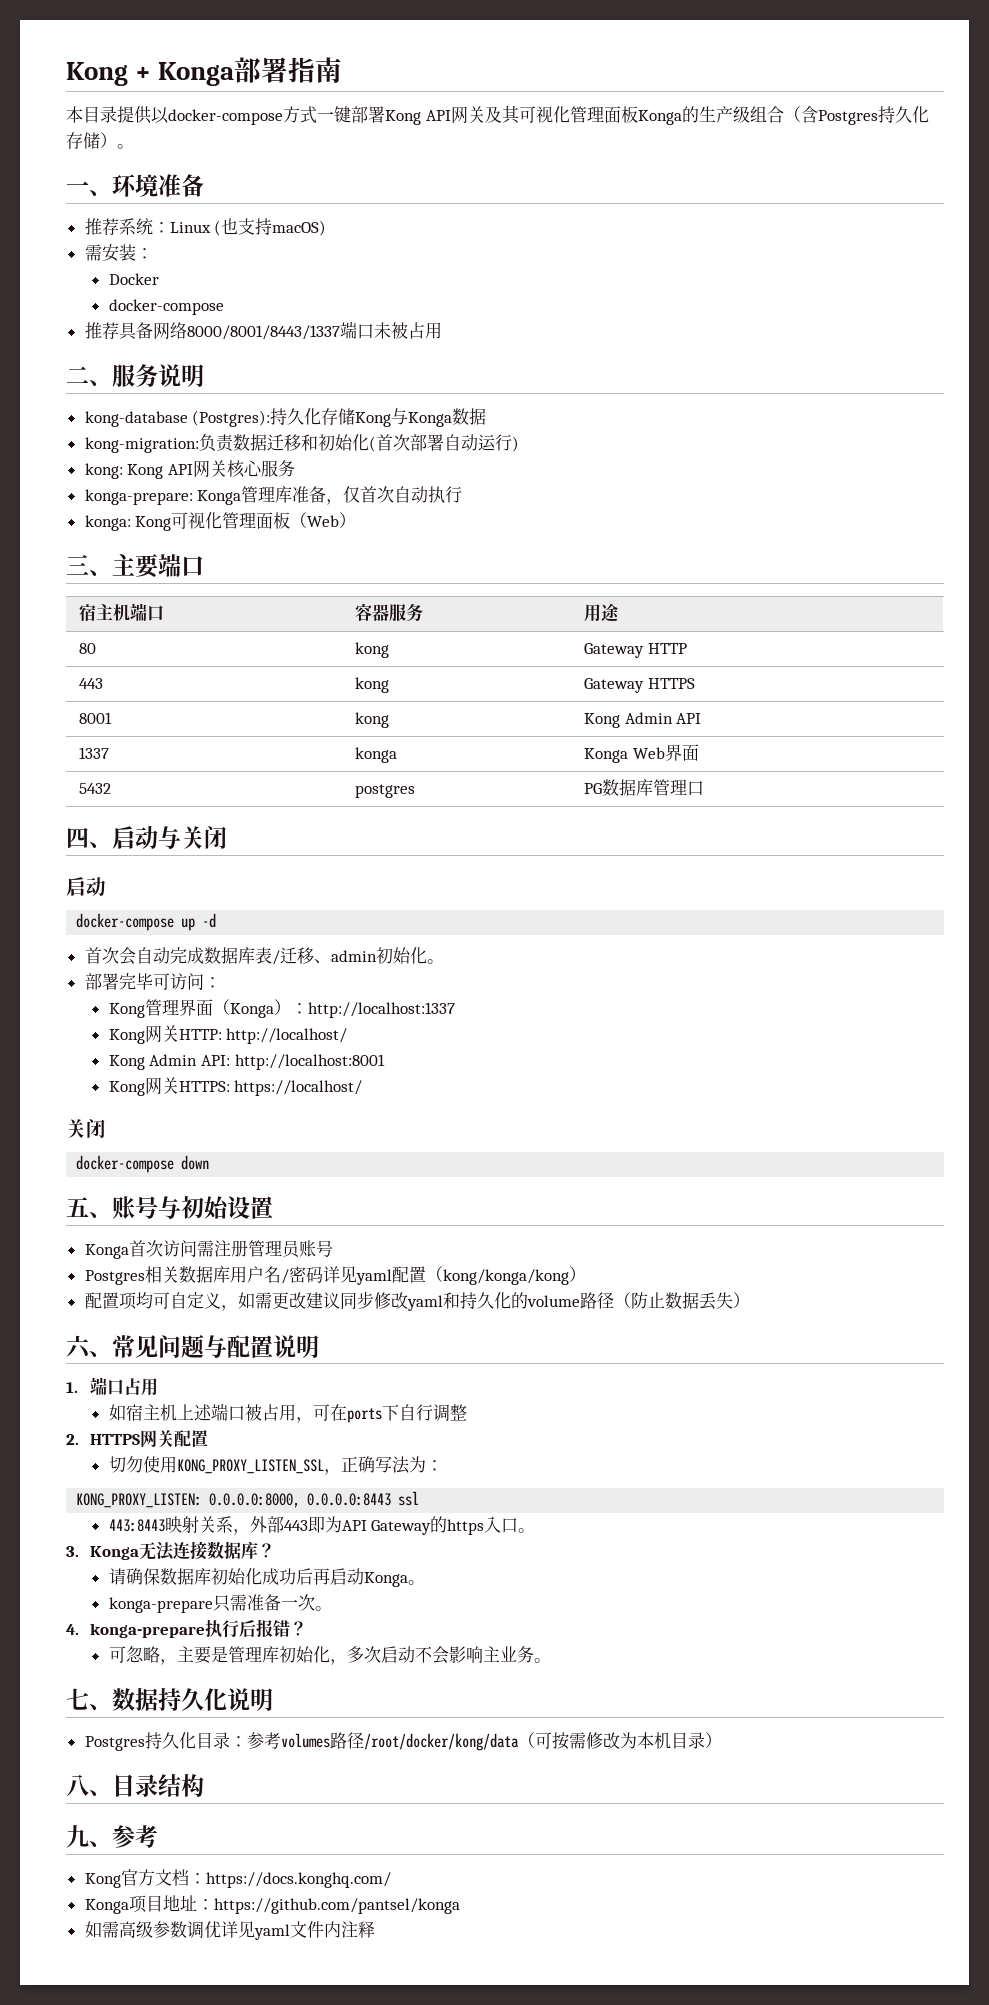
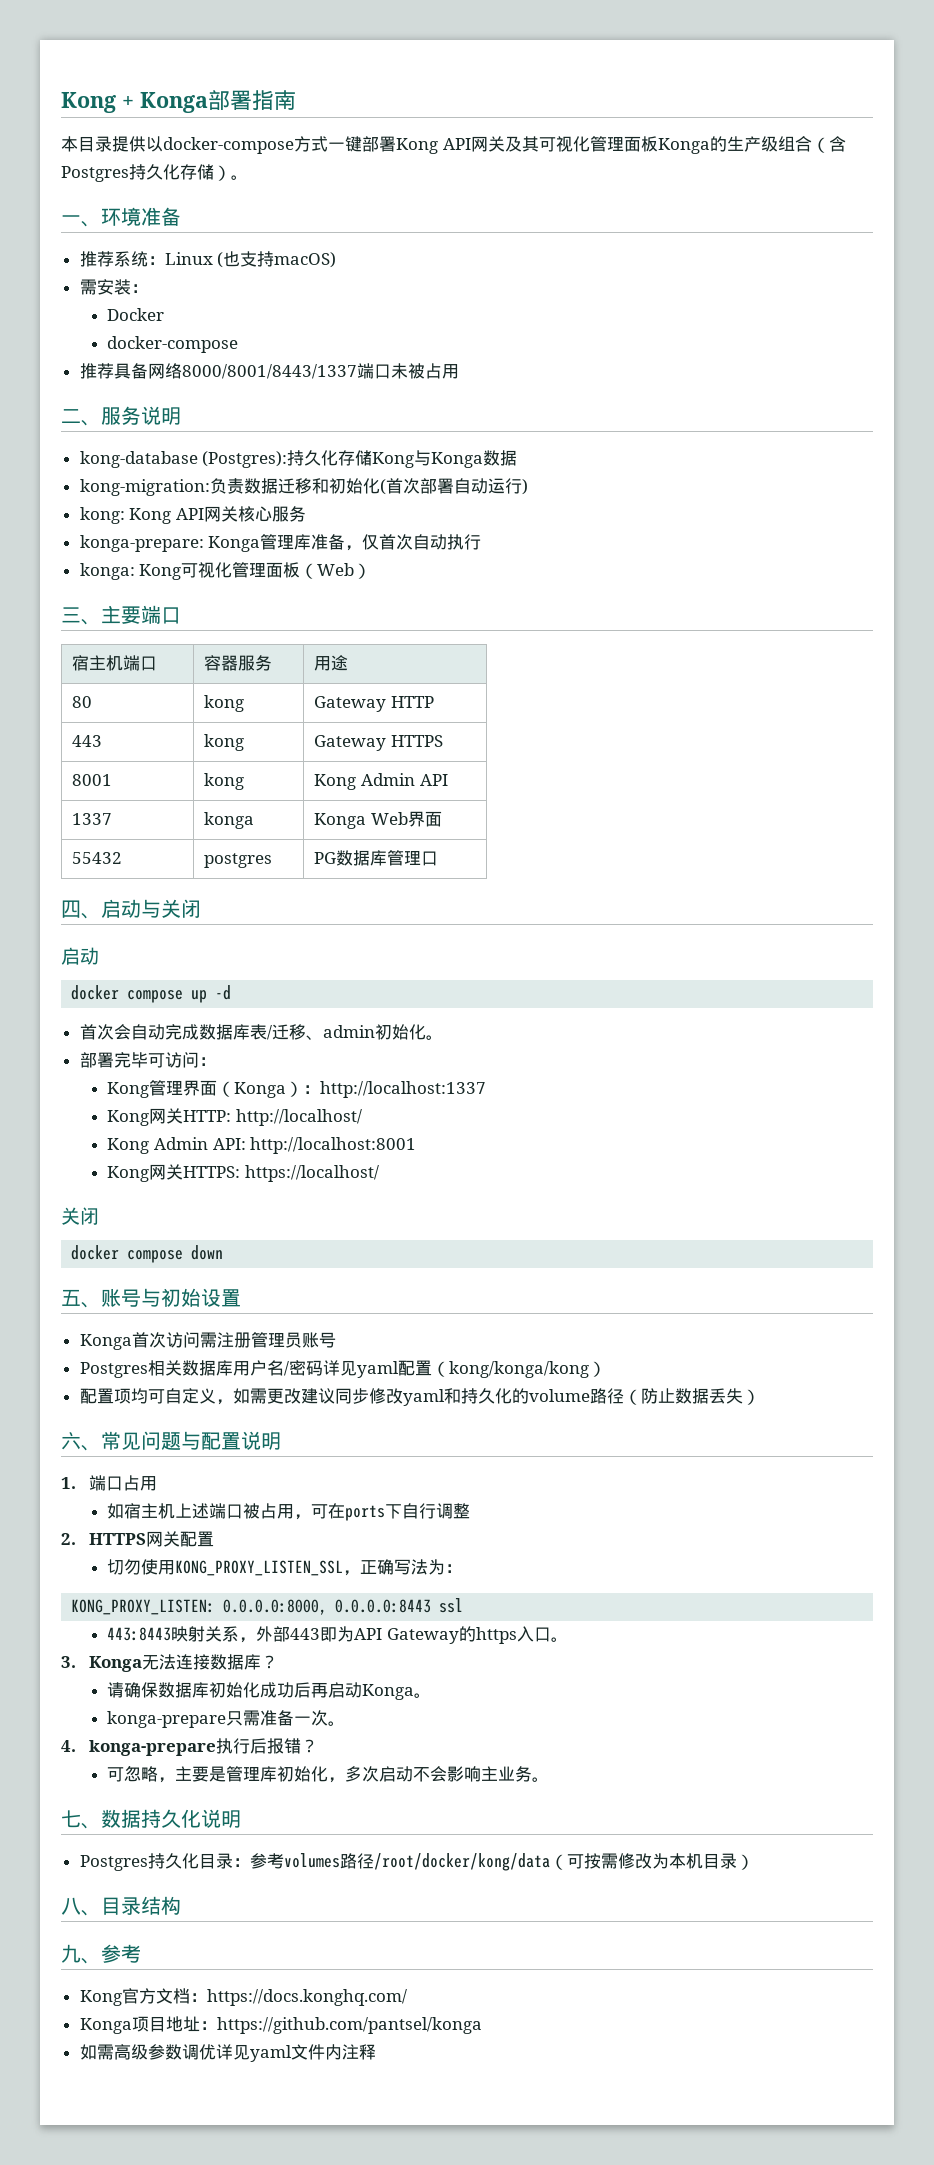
[78,783,111,794] 5432 -> [72,852,123,864] 55432
[76,913,175,931] docker-compose -> [71,985,184,1003] docker compose
[76,1155,175,1173] docker-compose -> [71,1245,184,1263] docker compose

